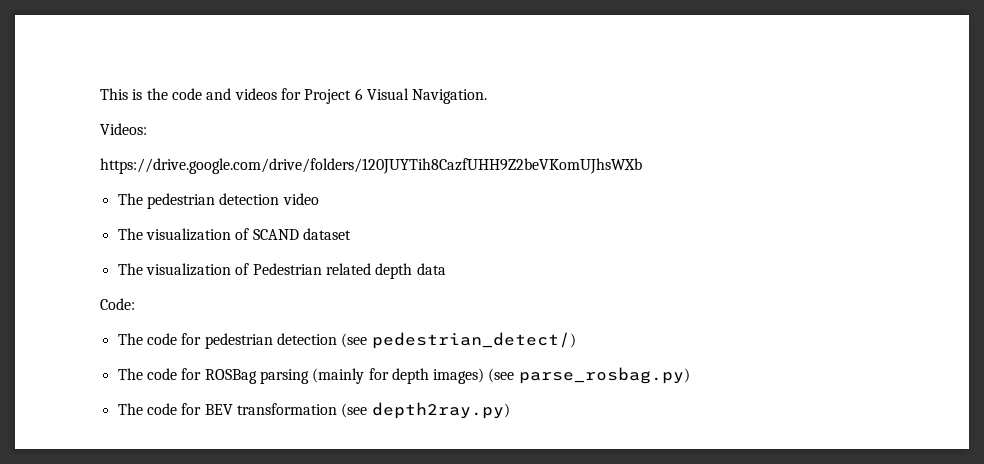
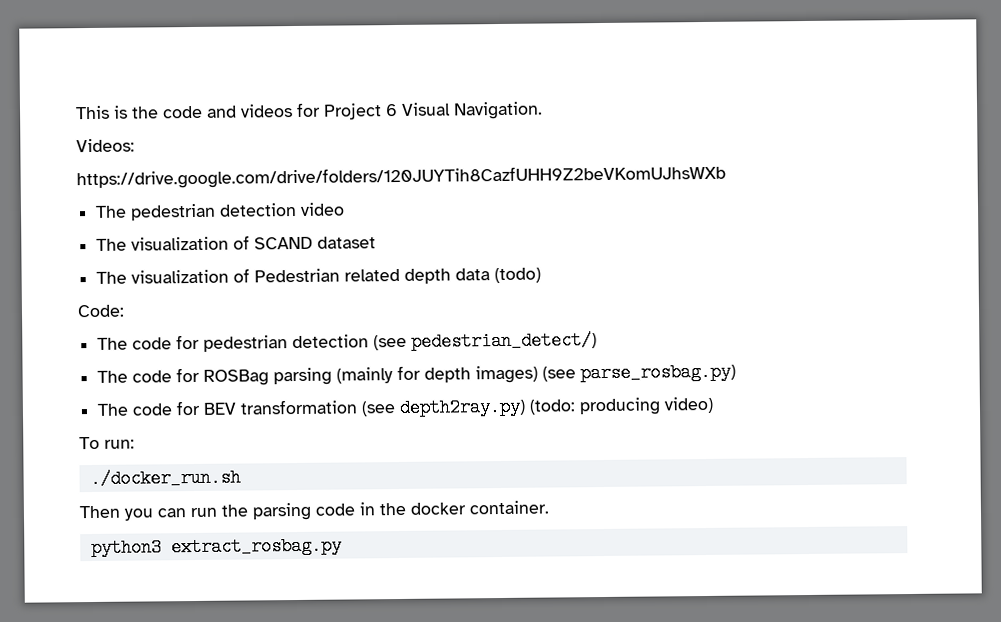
(446, 269) none -> [494,267,542,284] (todo)
(510, 410) none -> [529,396,715,416] [79,436,135,450] [89,468,241,489] [79,500,549,521] [90,536,342,558] (todo: producing video) // To run: // ./docker_run.sh // Then you can run the parsing code in the docker container. // python3 extract_rosbag.py

